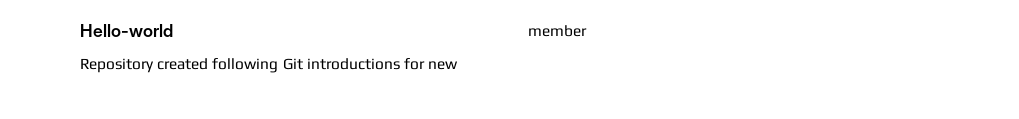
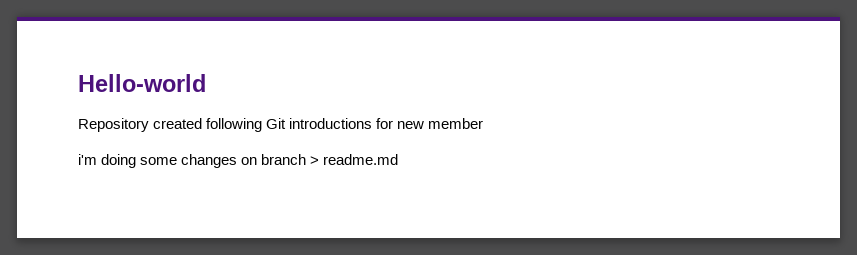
(587, 31) none -> [78,154,399,168] // i'm doing some changes on branch > readme.md

